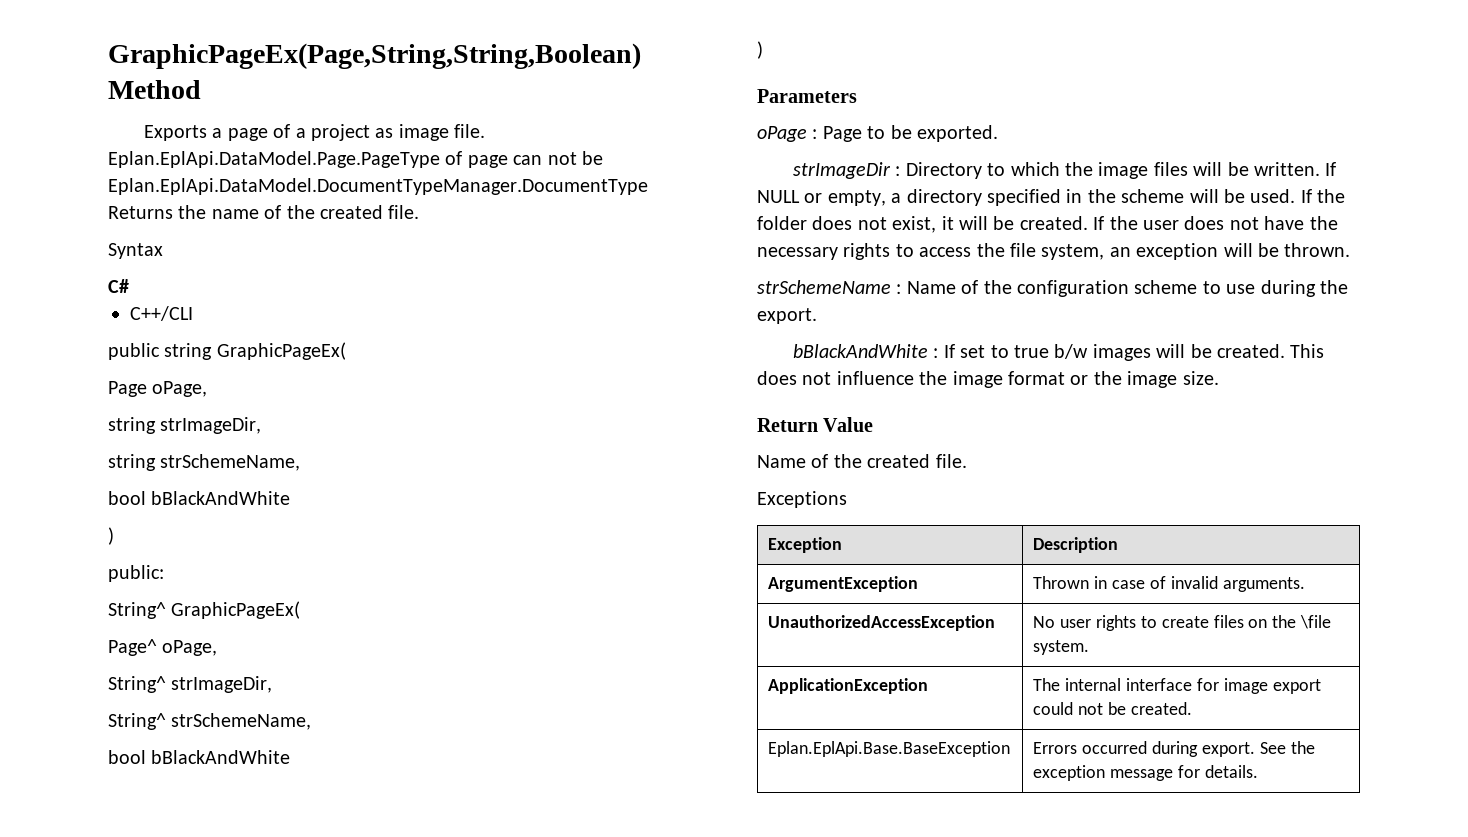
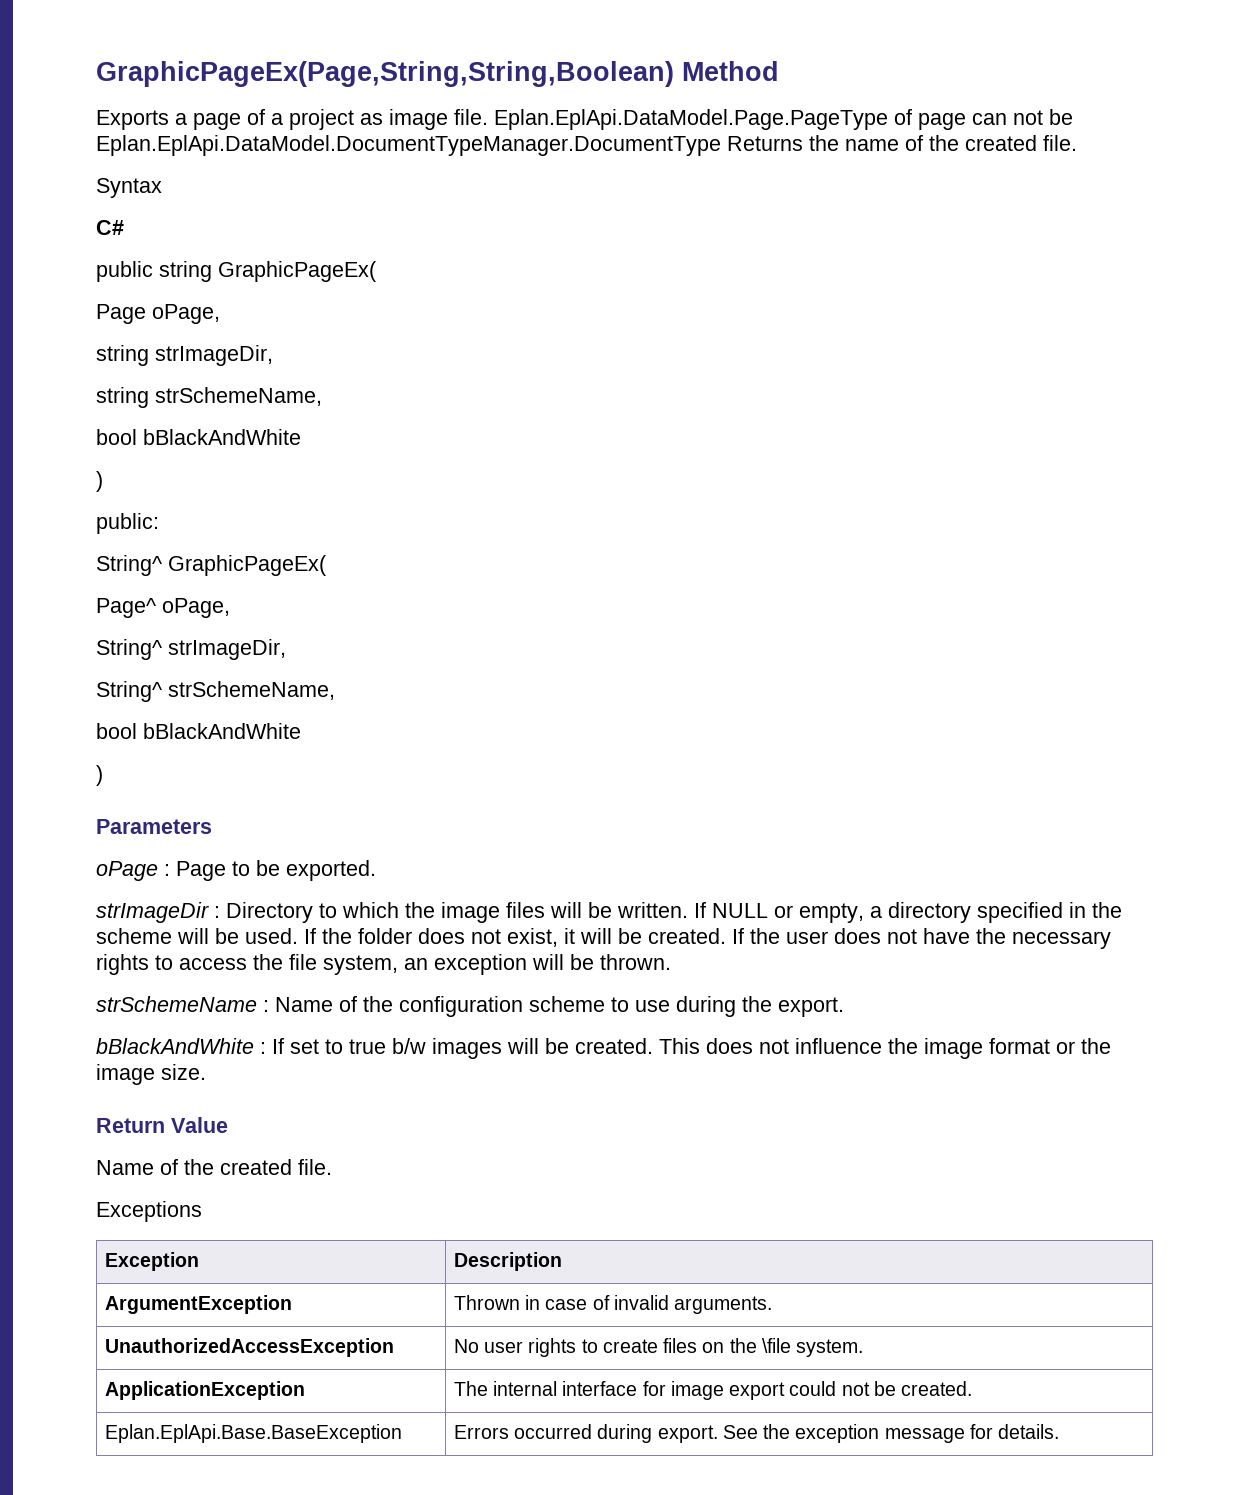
[130,306,193,321] // C++/CLI -> (124, 227) none

